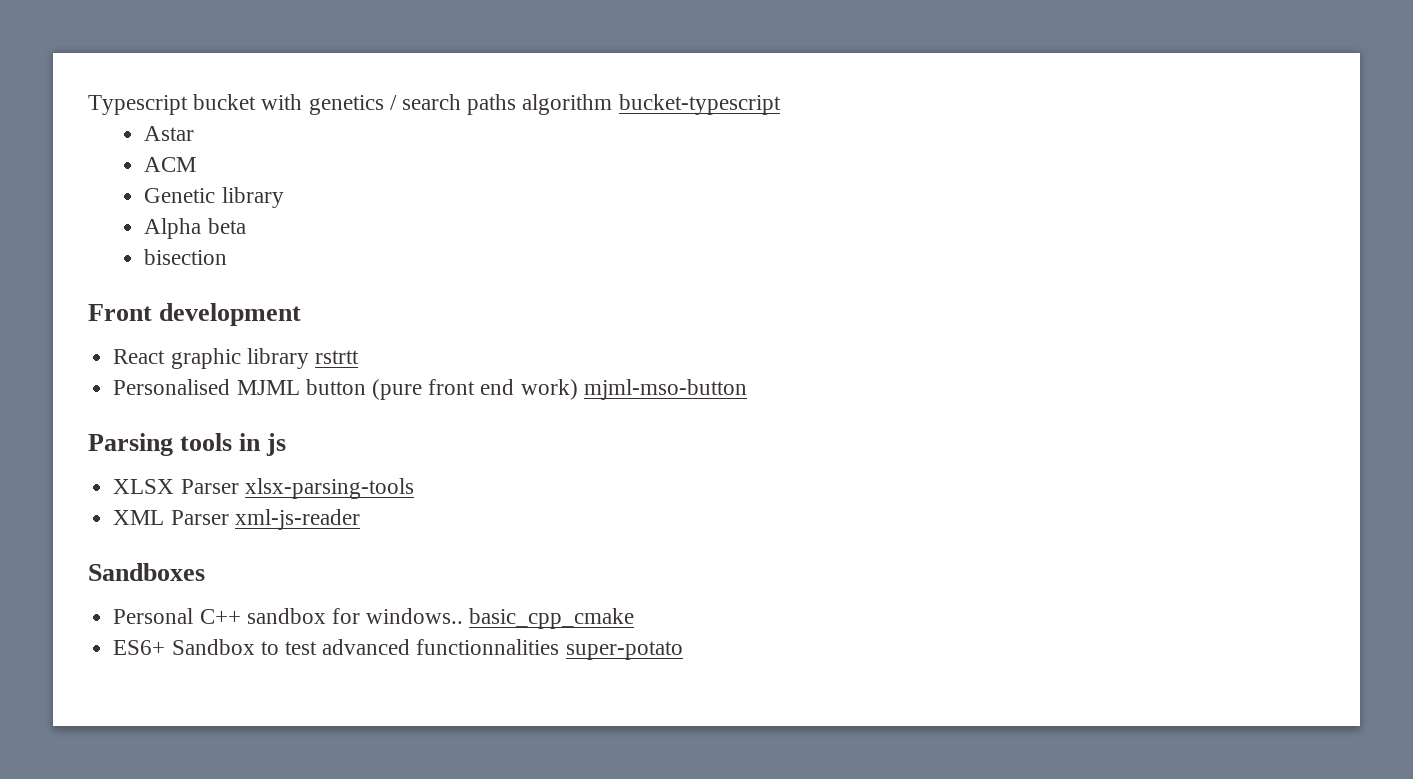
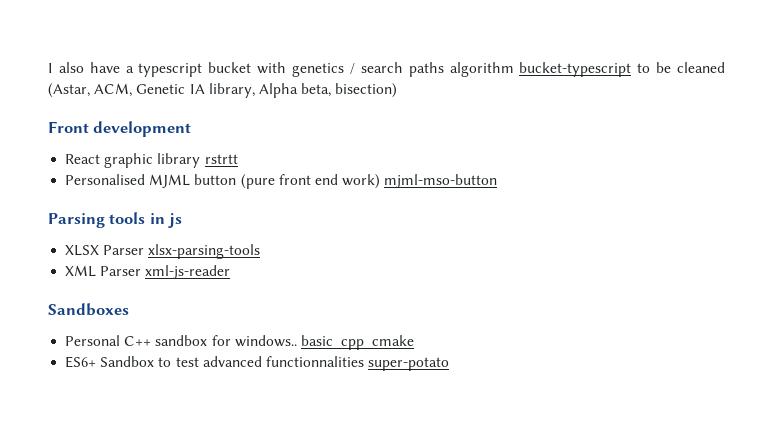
[88,95,188,115] Typescript -> [48,62,203,77] I also have a typescript
[144,126,195,141] [144,157,197,172] [144,187,284,208] [144,218,246,239] [144,249,228,265] // Astar // ACM // Genetic library // Alpha beta // bisection -> [637,62,726,73] [48,83,398,98] to be cleaned (Astar, ACM, Genetic IA library, Alpha beta, bisection)

